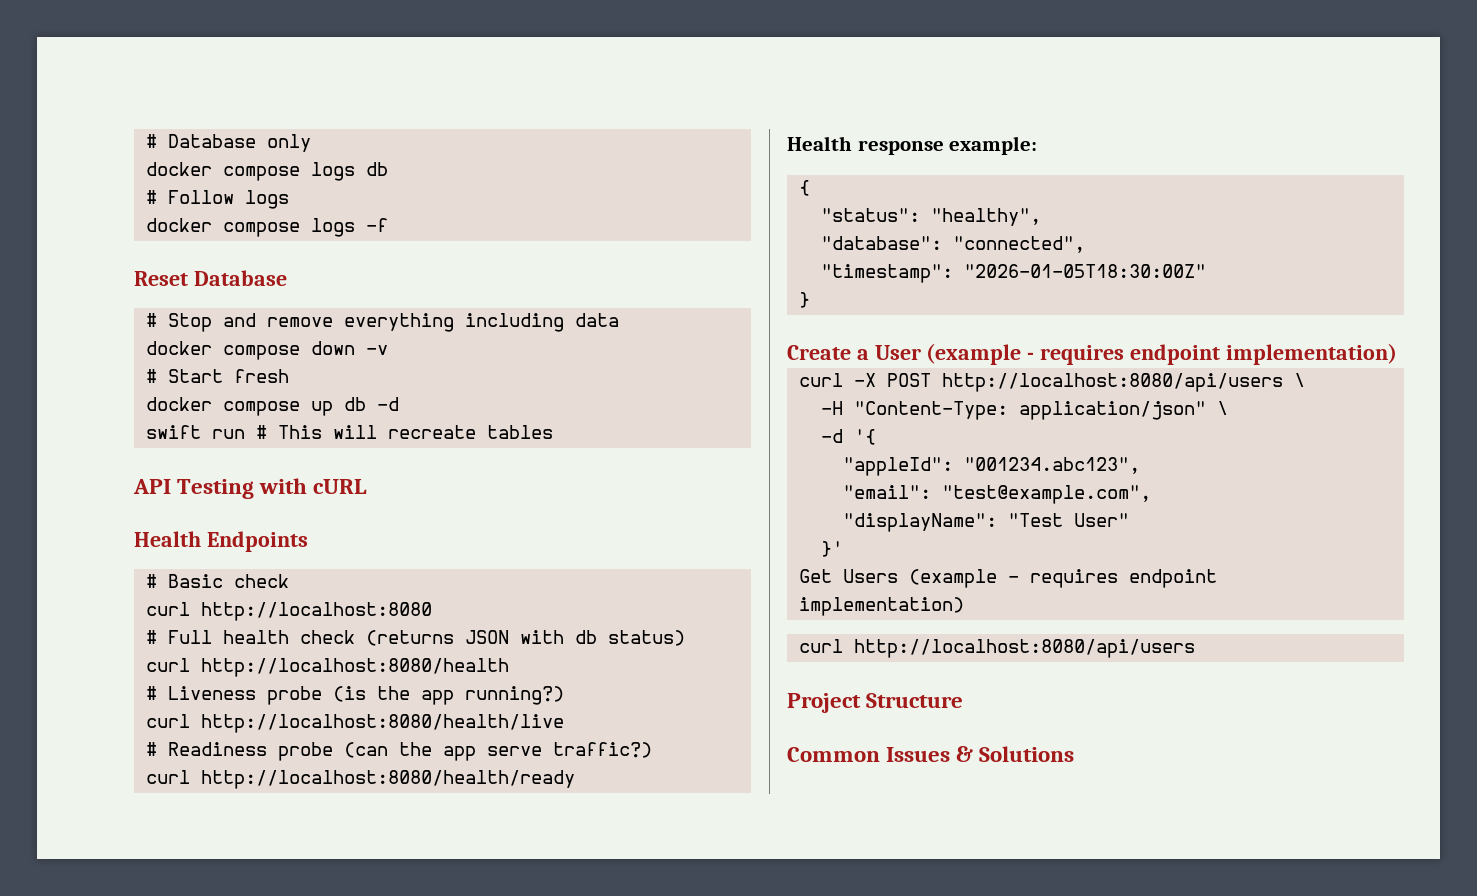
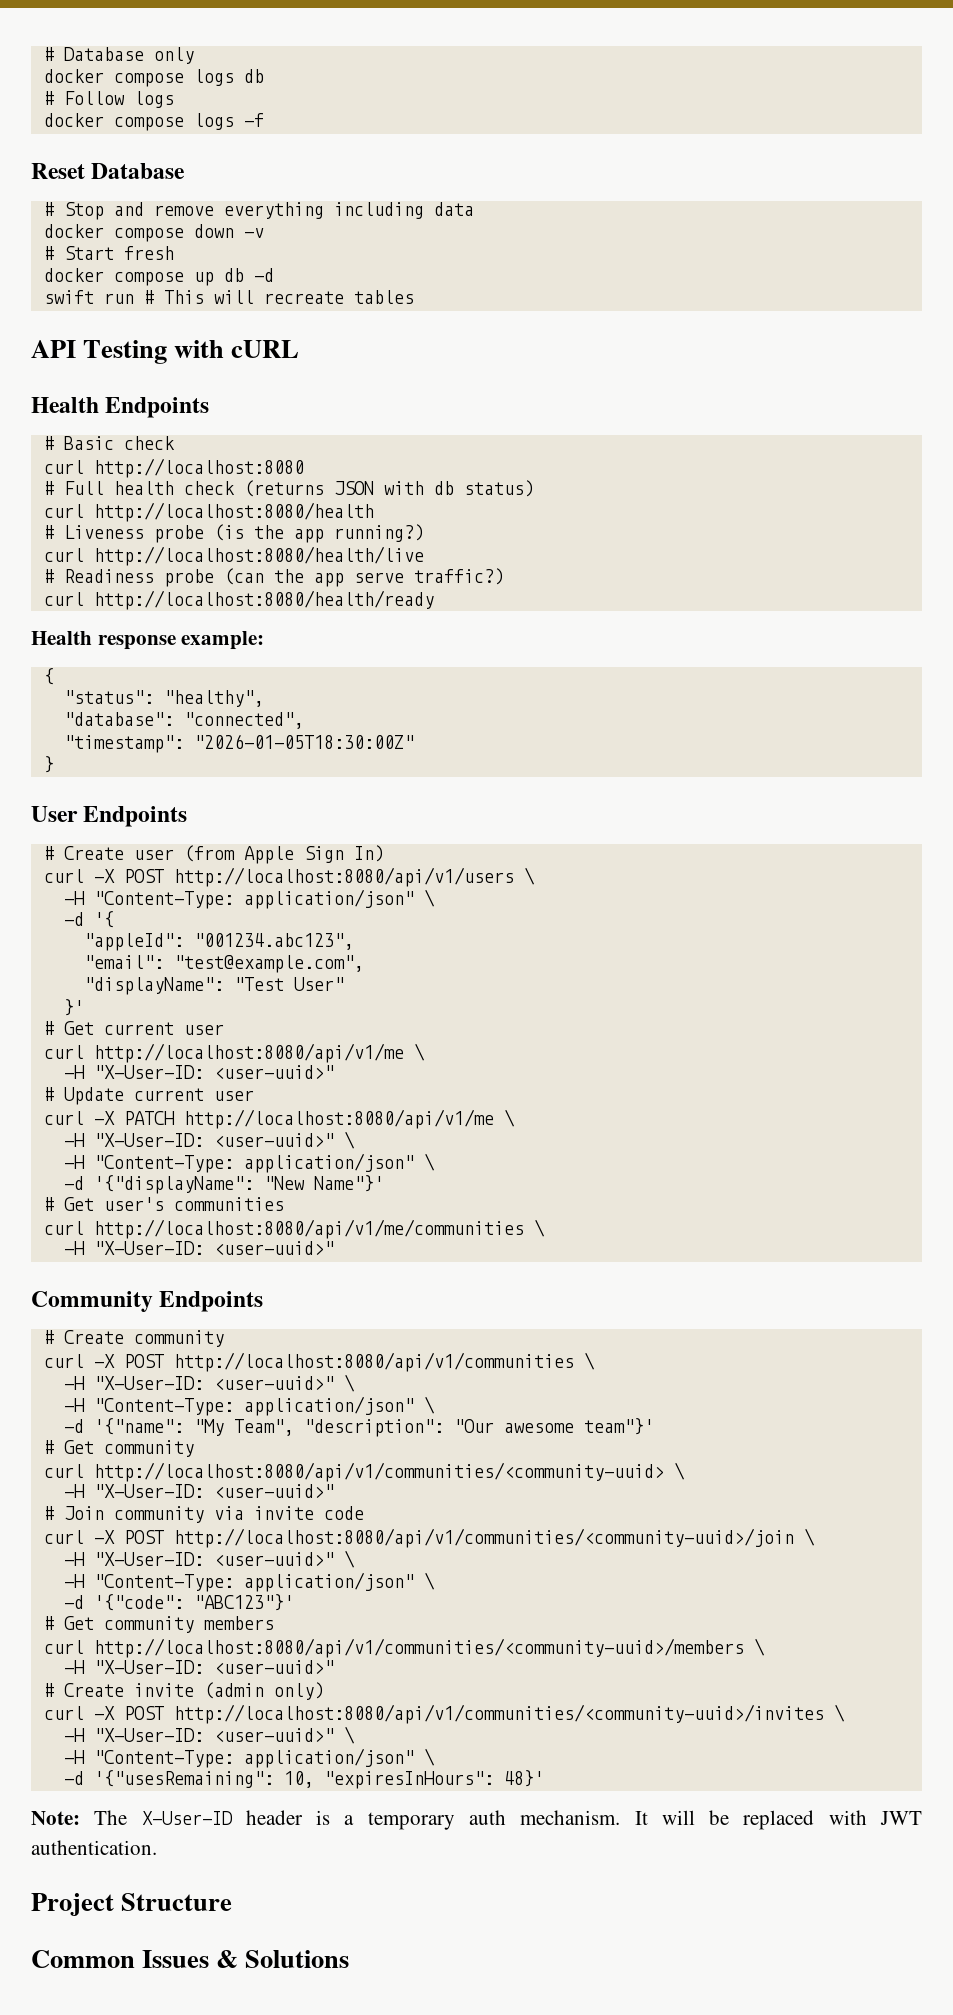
[787,343,1397,365] [799,373,1284,392] Create a User (example - requires endpoint implementation) // curl -X POST http://localhost:8080/api/users -> [31,806,188,827] [43,845,384,864] [43,867,514,887] User Endpoints // # Create user (from Apple Sign In) // curl -X POST http://localhost:8080/api/v1/users
[799,569,1218,588] [799,597,965,616] [799,639,1196,658] Get Users (example - requires endpoint implementation) // curl http://localhost:8080/api/users -> [43,1021,224,1035] [43,1043,425,1063] [63,1065,334,1079] [43,1087,254,1105] [43,1109,515,1129] [63,1131,355,1149] [63,1153,435,1173] [63,1175,384,1194] [43,1197,284,1211] [43,1219,545,1239] [63,1241,334,1255] [31,1291,264,1312] [43,1330,224,1347] [43,1352,595,1372] [63,1374,355,1392] [63,1396,435,1416] [63,1418,654,1437] [43,1440,194,1457] [43,1462,685,1482] [63,1484,334,1498] [43,1506,364,1523] [43,1528,815,1548] [63,1550,355,1568] [63,1572,435,1592] [63,1594,294,1611] [43,1616,274,1633] [43,1638,765,1658] [63,1660,334,1674] [43,1682,324,1700] [43,1704,845,1724] [63,1726,355,1744] [63,1748,435,1768] [63,1770,544,1789] [31,1810,923,1830] [31,1840,157,1855] # Get current user // curl http://localhost:8080/api/v1/me \ // -H "X-User-ID: <user-uuid>" // # Update current user // curl -X PATCH http://localhost:8080/api/v1/me \ // -H "X-User-ID: <user-uuid>" \ // -H "Content-Type: application/json" \ // -d '{"displayName": "New Name"}' // # Get user's communities // curl http://localhost:8080/api/v1/me/communities \ // -H "X-User-ID: <user-uuid>" // Community Endpoints // # Create community // curl -X POST http://localhost:8080/api/v1/communities \ // -H "X-User-ID: <user-uuid>" \ // -H "Content-Type: application/json" \ // -d '{"name": "My Team", "description": "Our awesome team"}' // # Get community // curl http://localhost:8080/api/v1/communities/<community-uuid> \ // -H "X-User-ID: <user-uuid>" // # Join community via invite code // curl -X POST http://localhost:8080/api/v1/communities/<community-uuid>/join \ // -H "X-User-ID: <user-uuid>" \ // -H "Content-Type: application/json" \ // -d '{"code": "ABC123"}' // # Get community members // curl http://localhost:8080/api/v1/communities/<community-uuid>/members \ // -H "X-User-ID: <user-uuid>" // # Create invite (admin only) // curl -X POST http://localhost:8080/api/v1/communities/<community-uuid>/invites \ // -H "X-User-ID: <user-uuid>" \ // -H "Content-Type: application/json" \ // -d '{"usesRemaining": 10, "expiresInHours": 48}' // Note: The X-User-ID header is a temporary auth mechanism. It will be replaced with JWT authentication.

